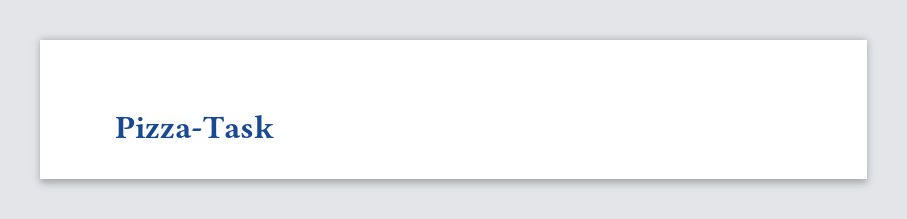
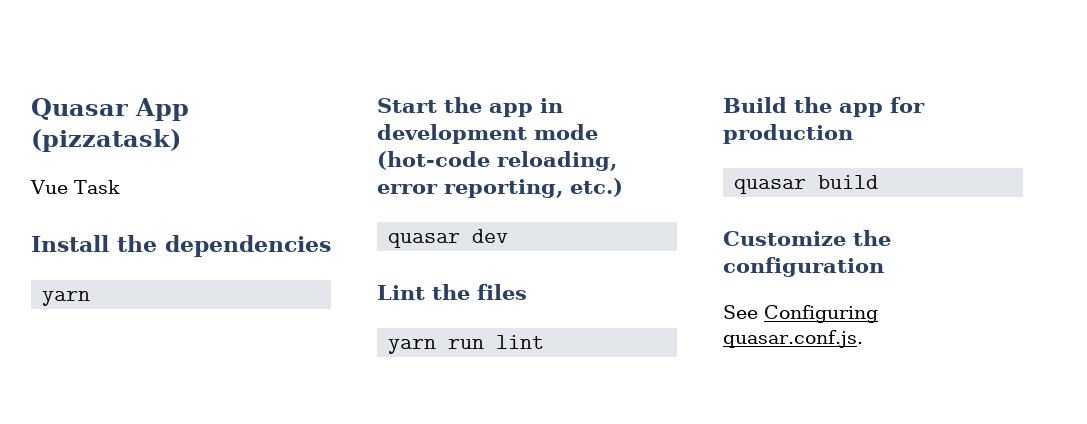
[115,115,274,139] Pizza-Task -> [31,98,189,121] [31,129,181,152] [30,180,120,194] [31,235,331,257] [42,291,91,306] [377,97,563,117] [377,124,598,144] [377,151,617,171] [377,178,623,198] [388,229,509,248] [377,284,527,300] [388,335,545,354] [723,97,925,117] [723,124,853,144] [734,175,879,194] [723,230,891,246] [723,257,884,277] [723,305,878,323] [723,330,863,348] Quasar App (pizzatask) // Vue Task // Install the dependencies // yarn // Start the app in development mode (hot-code reloading, error reporting, etc.) // quasar dev // Lint the files // yarn run lint // Build the app for production // quasar build // Customize the configuration // See Configuring quasar.conf.js.

